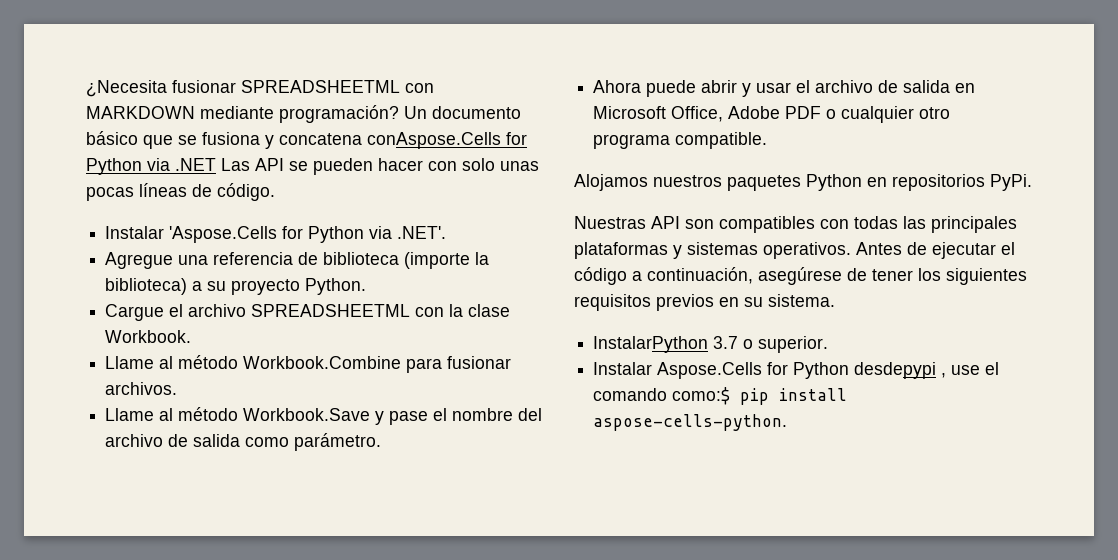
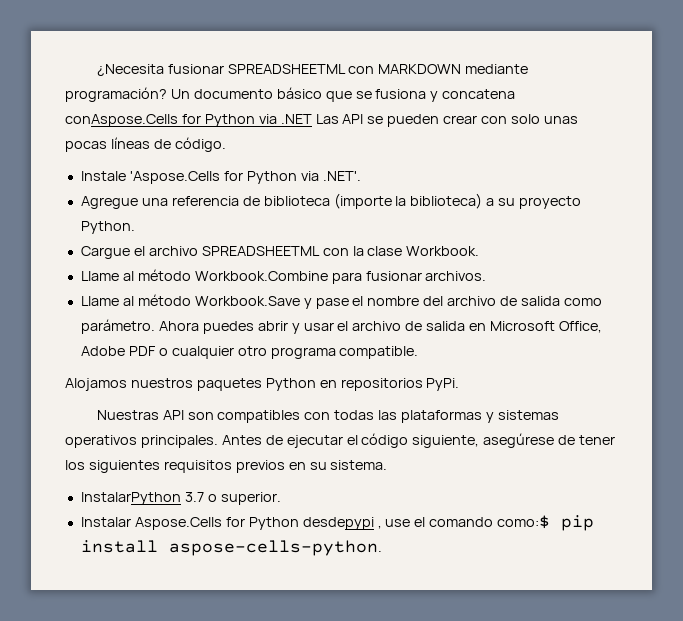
[378,158,423,171] hacer -> [443,115,478,124] crear
[105,226,165,239] Instalar -> [80,171,126,181] Instale
[593,80,697,97] // Ahora puede -> [158,321,254,334] Ahora puedes
[931,216,1017,233] principales -> (398, 415) none
[763,242,851,259] operativos. -> [65,435,218,448] operativos principales.
[632,267,753,284] a continuación, -> [412,435,480,448] siguiente,

